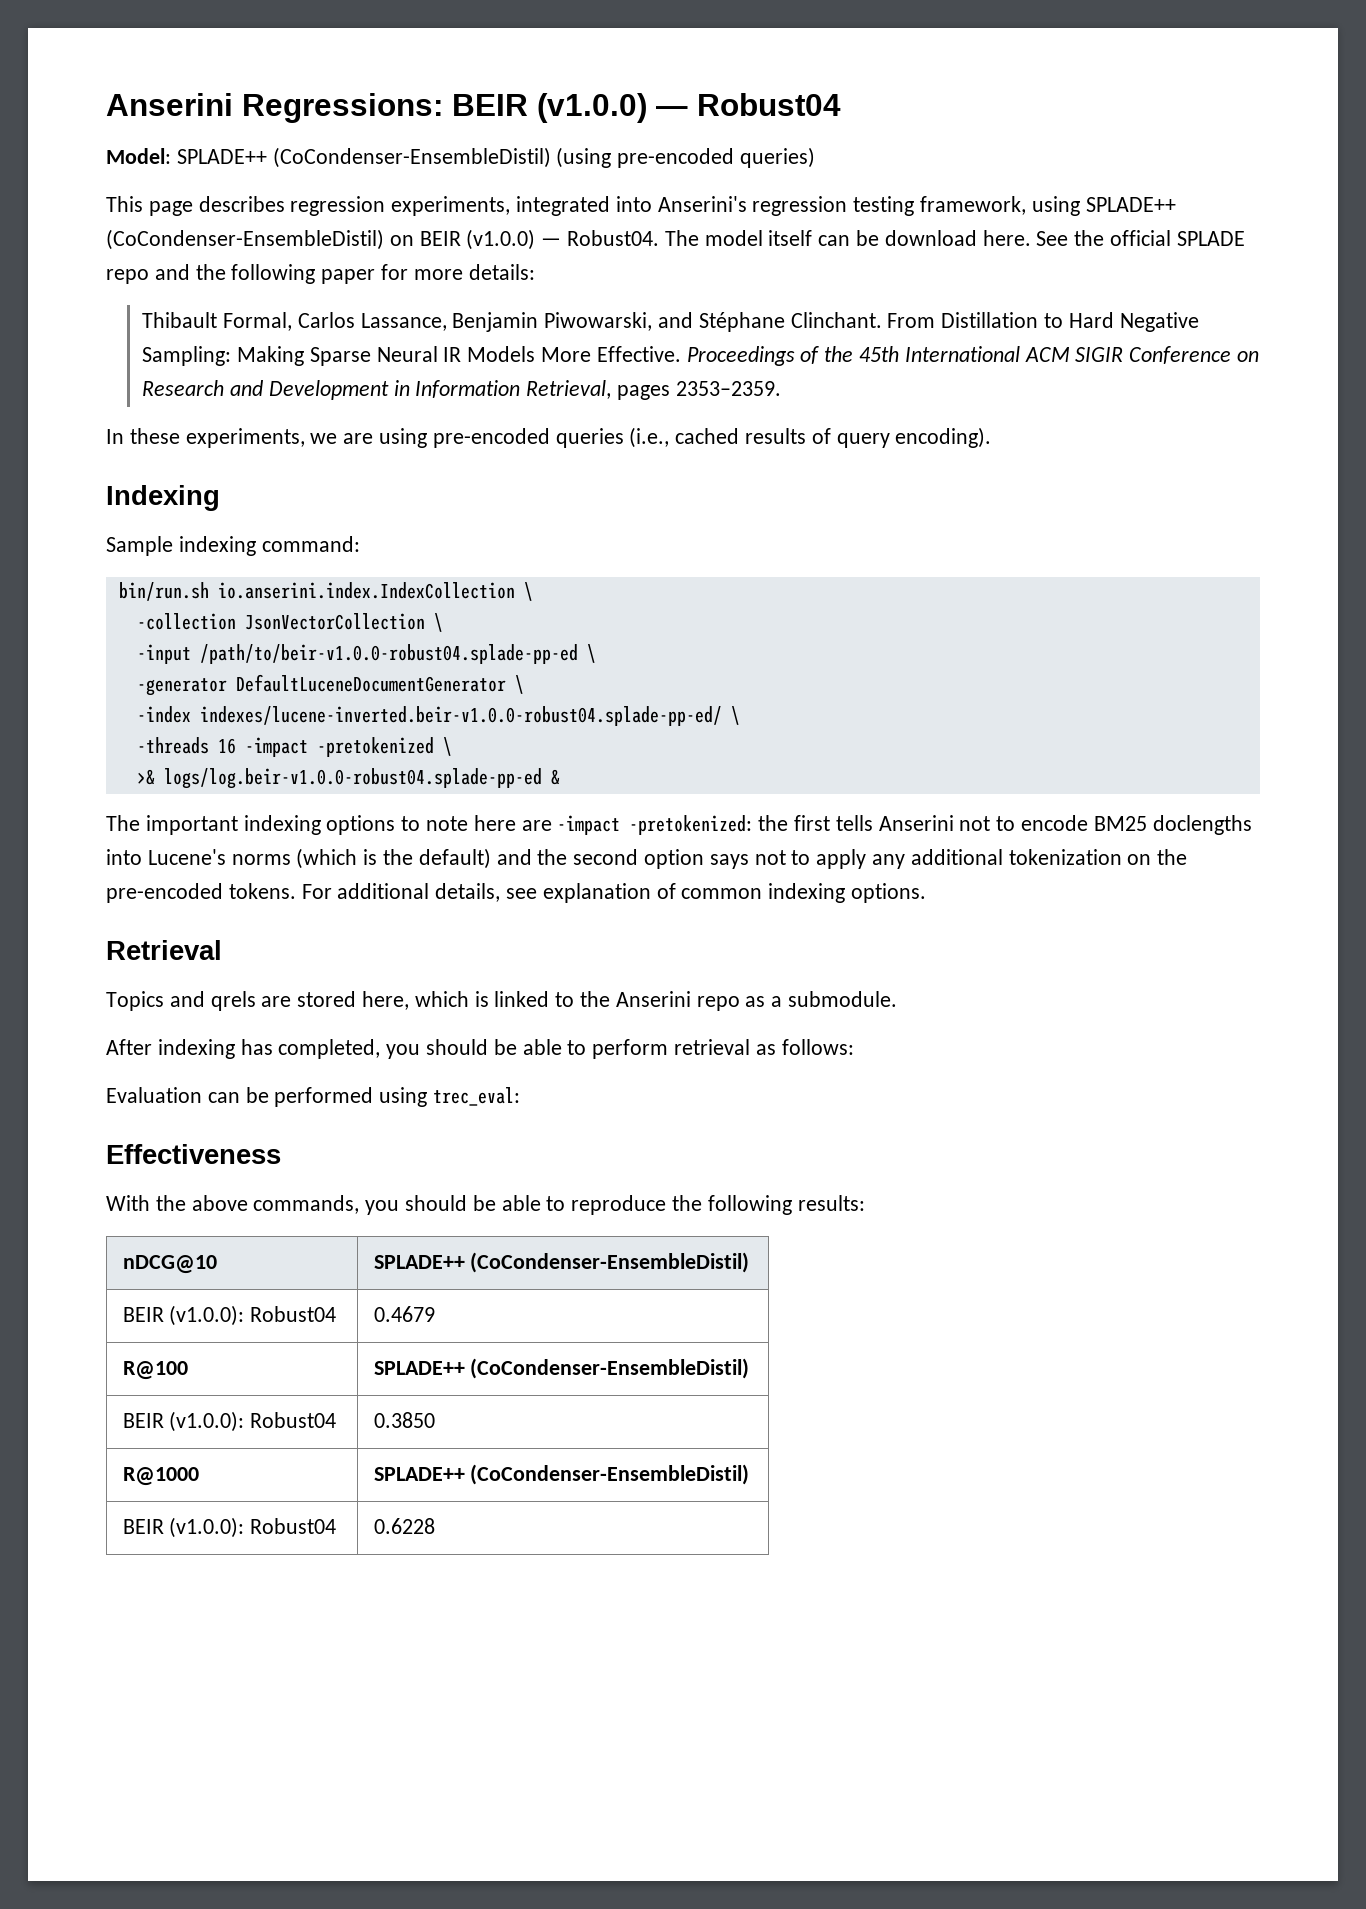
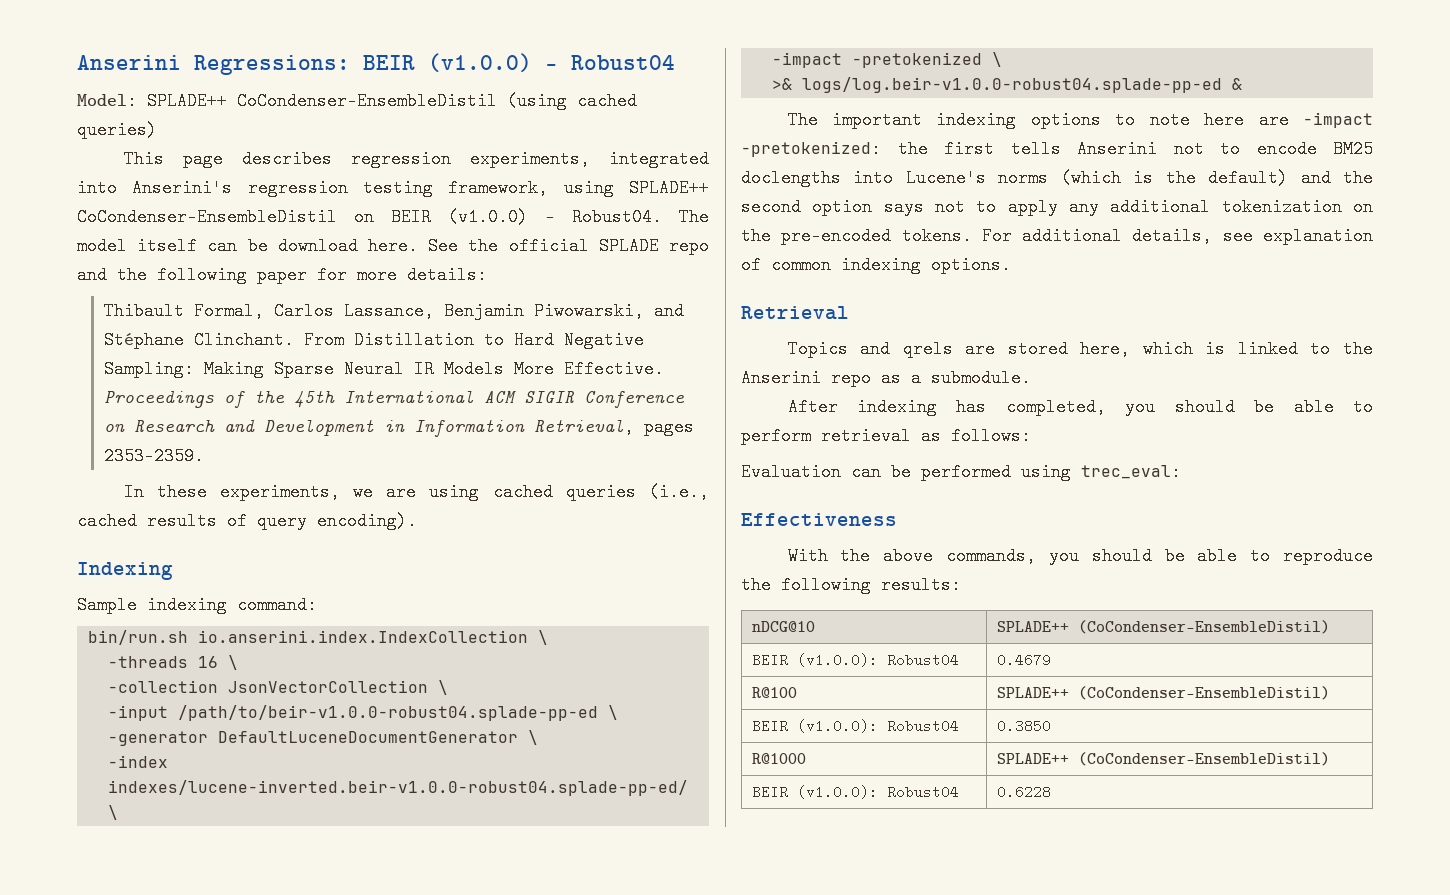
[272,147,735,168] (CoCondenser-EnsembleDistil) (using pre-encoded -> [237,92,637,110] CoCondenser-EnsembleDistil (using cached
[106,229,384,250] (CoCondenser-EnsembleDistil) -> [77,208,337,226] CoCondenser-EnsembleDistil
[432,428,550,448] pre-encoded -> [492,483,553,501] cached
(533, 591) none -> [108,655,239,670] // -threads 16 \
[136,737,236,754] -threads 16 -> (119, 812) none

